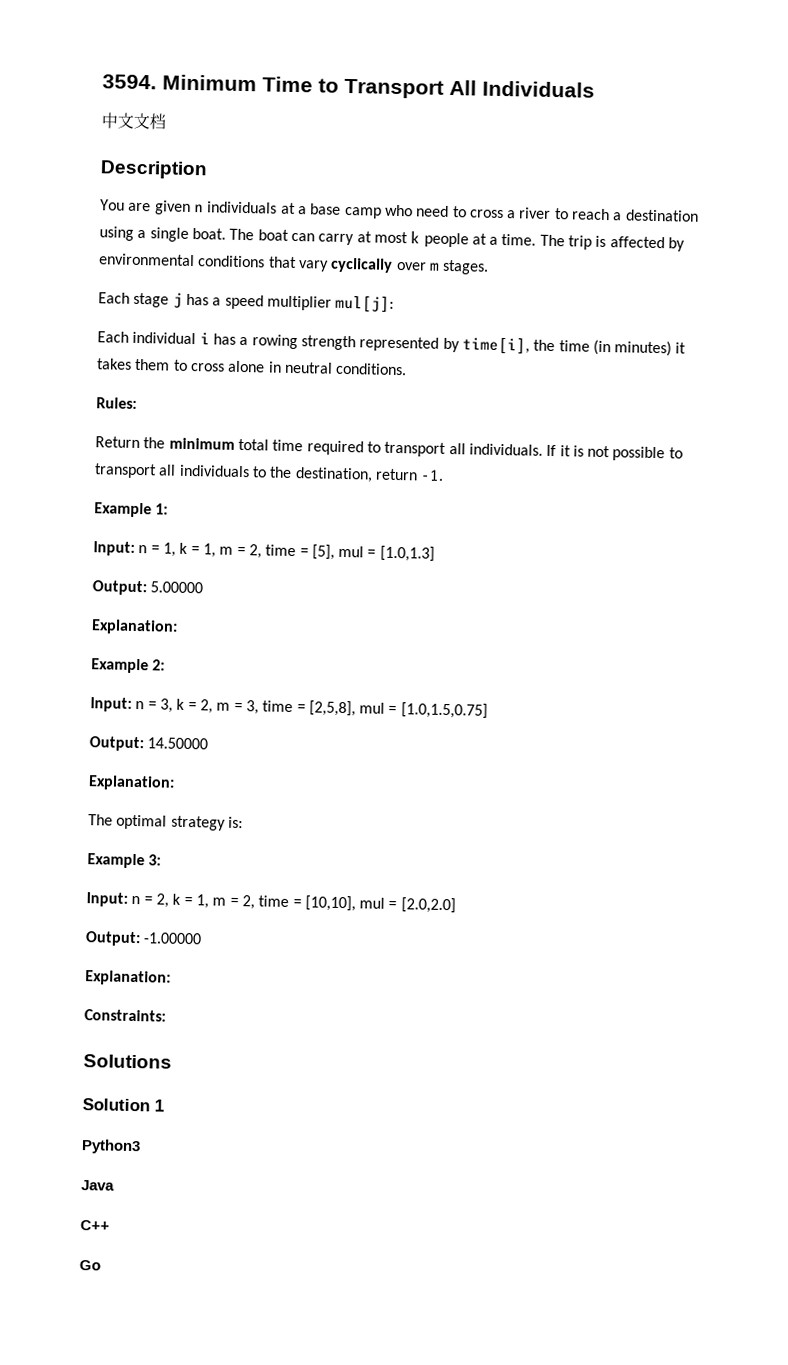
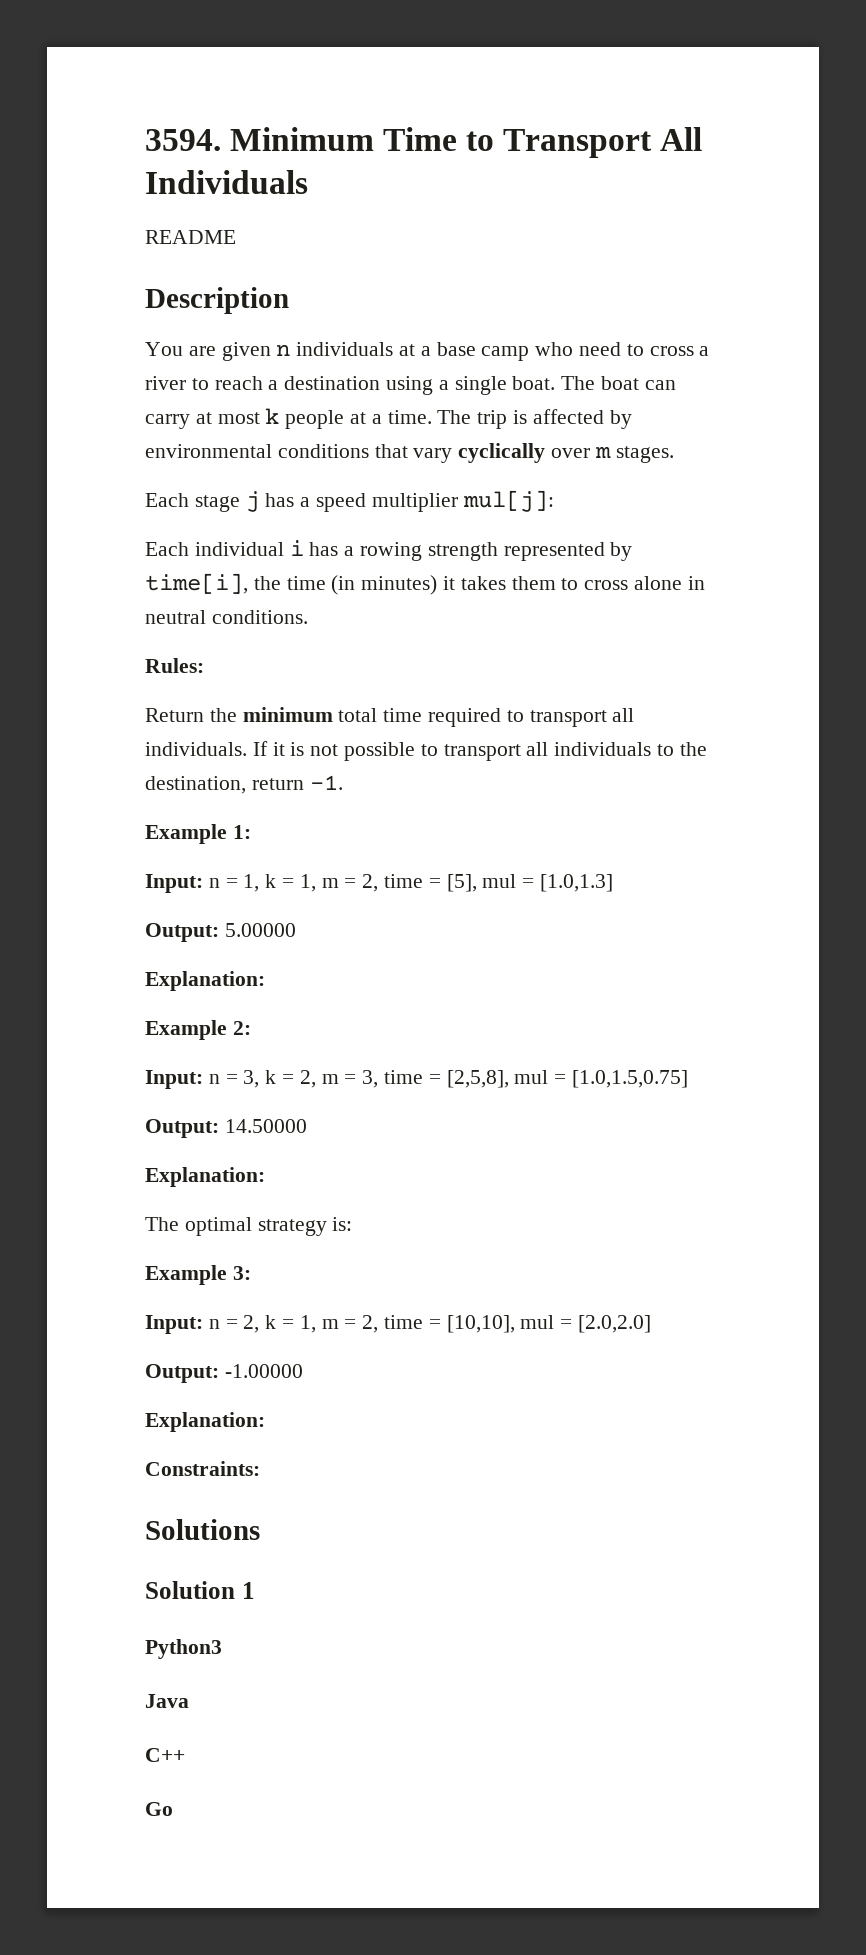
[101,112,166,130] 中文文档 -> [145,230,236,244] README

